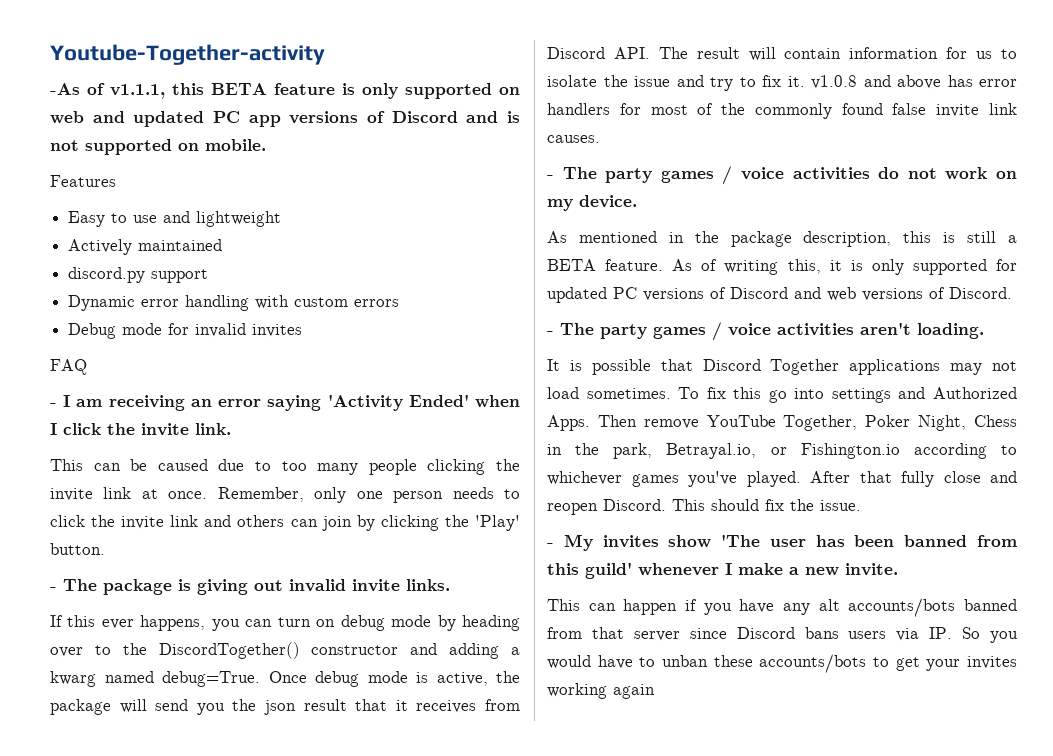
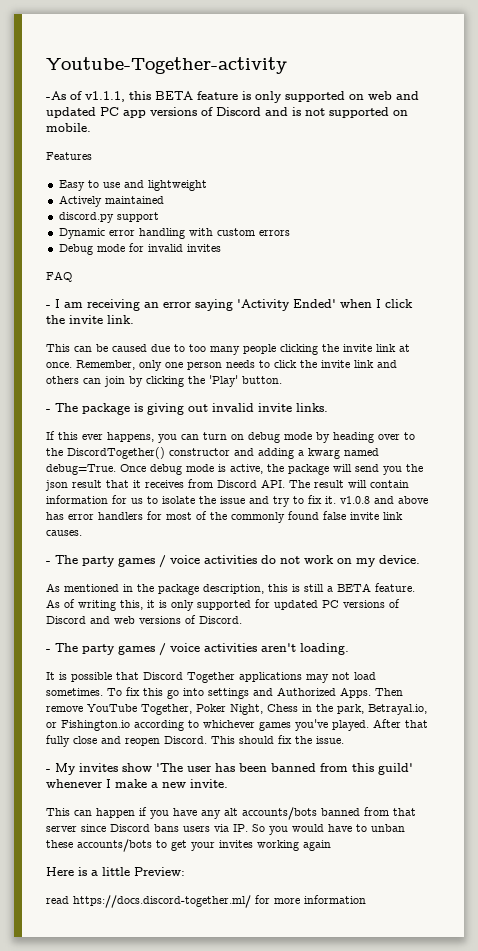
(655, 691) none -> [46,867,185,876] [46,895,366,908] // Here is a little Preview: // read https://docs.discord-together.ml/ for more information

